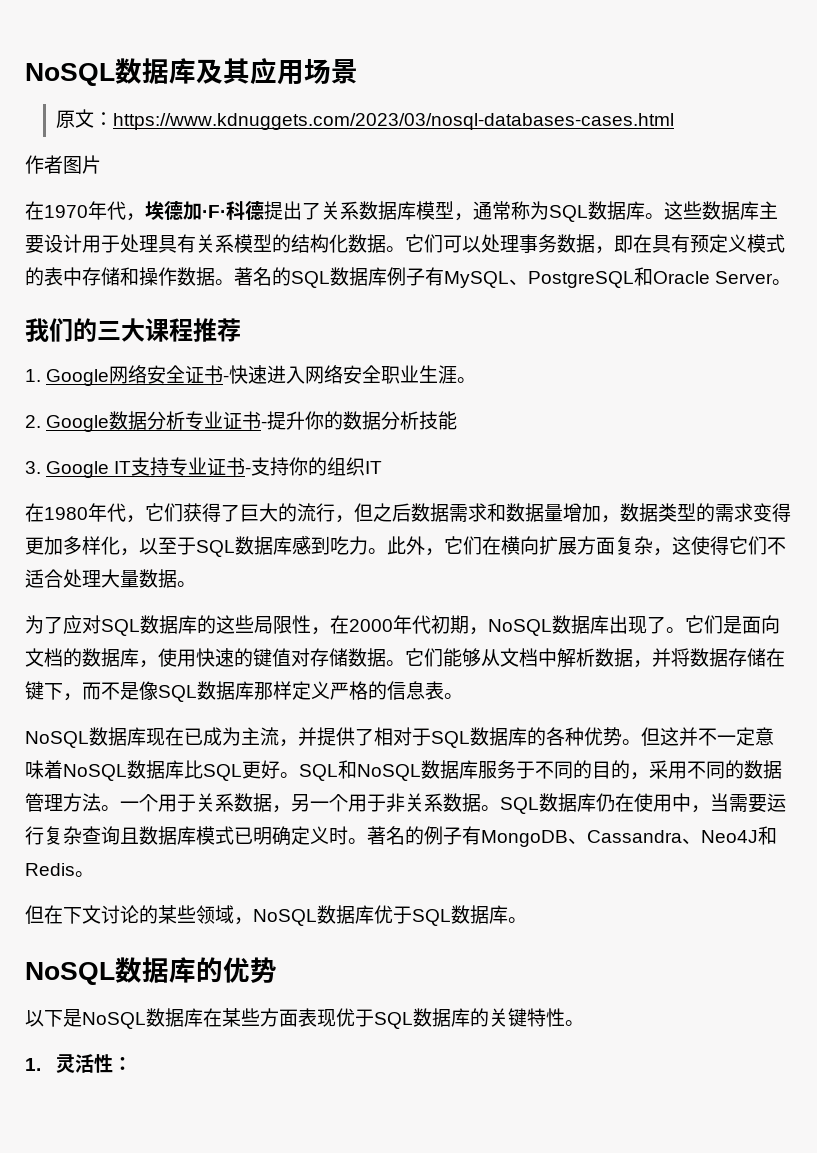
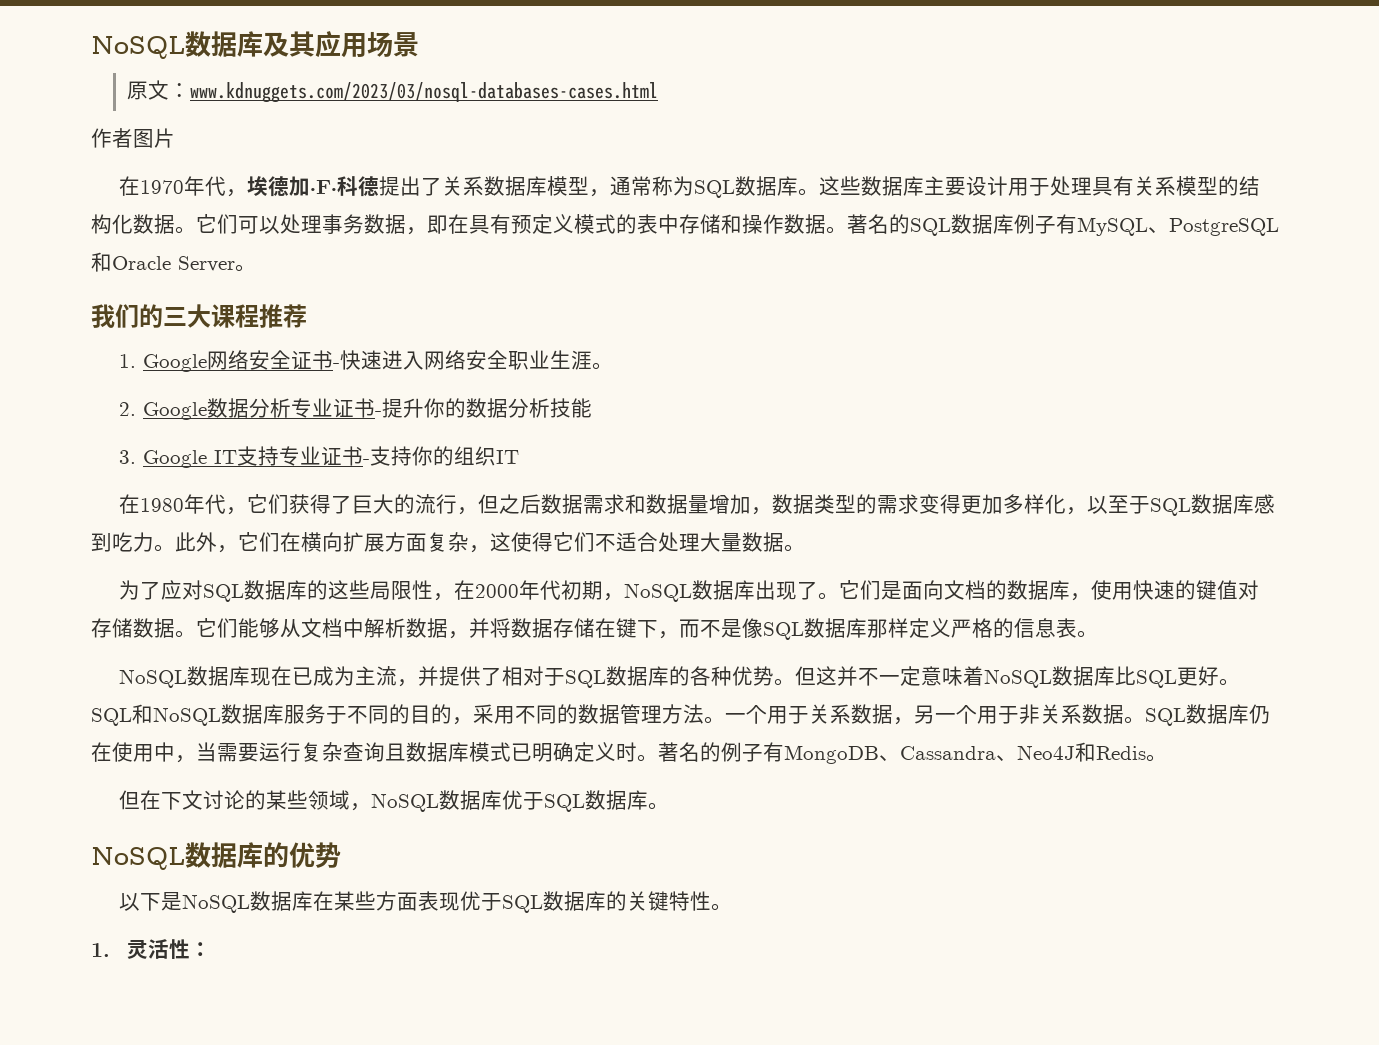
[113,113,675,130] https://www.kdnuggets.com/2023/03/nosql-databases-cases.html -> [189,82,658,103] www.kdnuggets.com/2023/03/nosql-databases-cases.html

